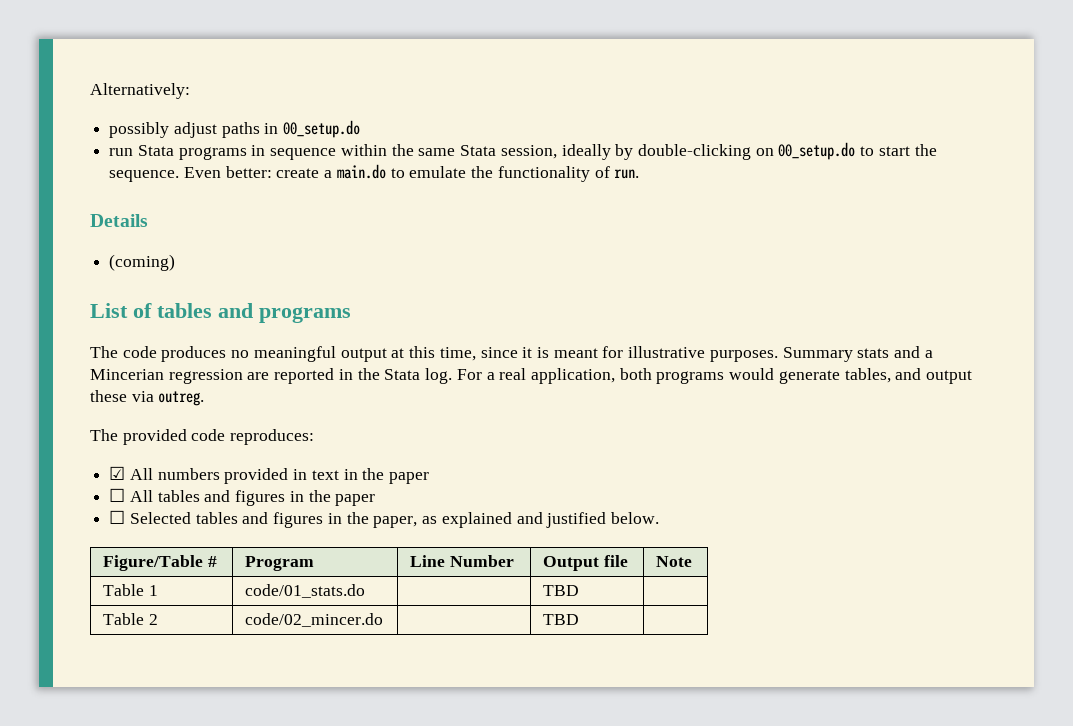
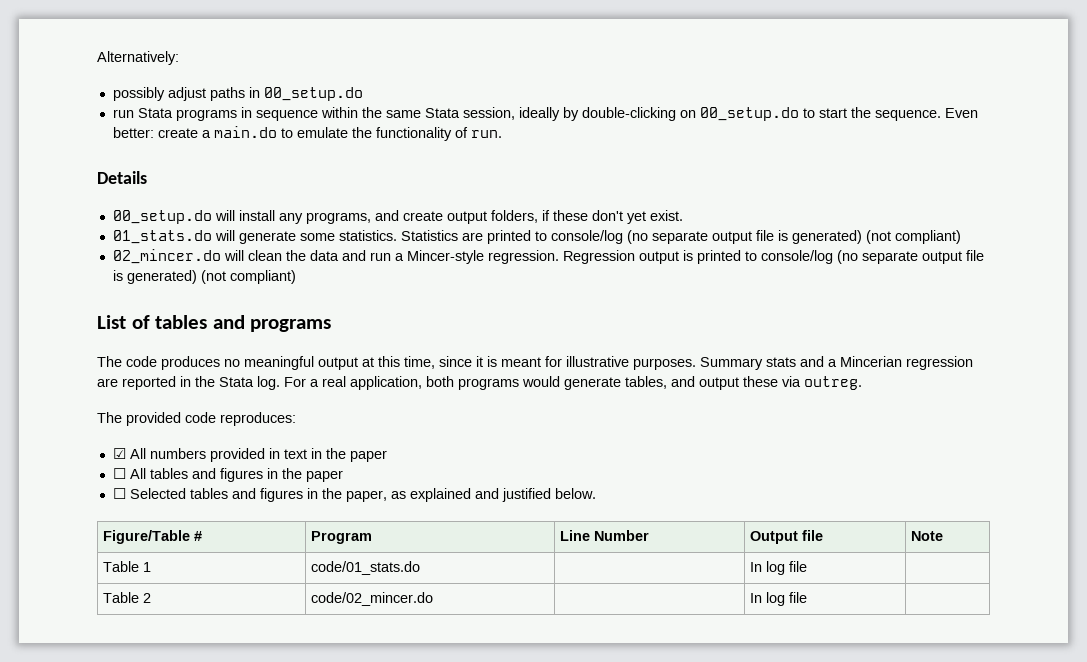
[109,254,176,271] (coming) -> [112,210,683,224] [112,230,961,244] [112,249,984,264] [112,270,296,284] 00_setup.do will install any programs, and create output folders, if these don't yet exist. // 01_stats.do will generate some statistics. Statistics are printed to console/log (no separate output file is generated) (not compliant) // 02_mincer.do will clean the data and run a Mincer-style regression. Regression output is printed to console/log (no separate output file is generated) (not compliant)
[543,585,580,596] TBD -> [750,561,808,575] In log file
[543,614,580,625] TBD -> [750,592,808,606] In log file

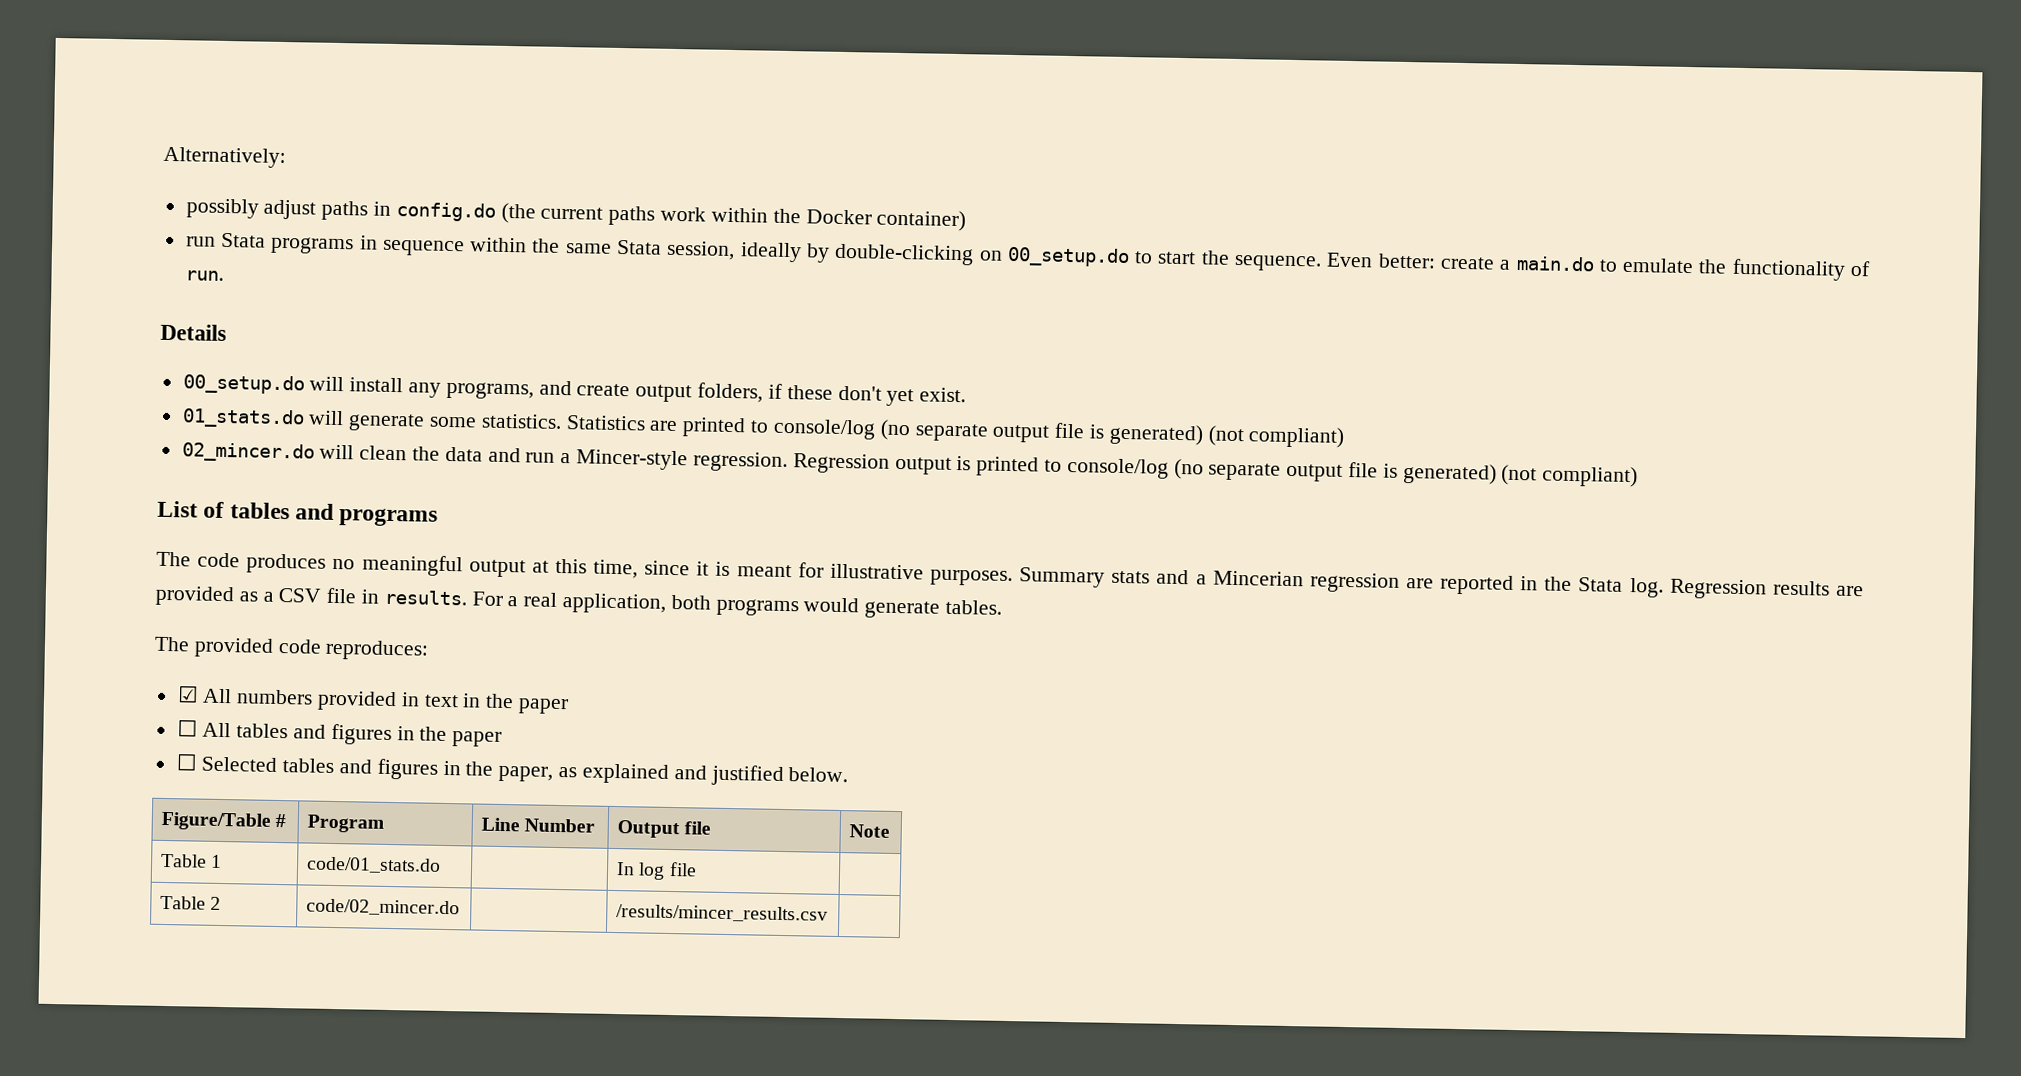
[263,87,363,101] 00_setup.do -> [395,202,967,232] config.do (the current paths work within the Docker container)
(280, 383) none -> [1669,578,1865,600] [155,585,467,607] Regression results are provided as a CSV file in results.
[625,376,862,390] tables, and output these via outreg. -> [945,599,1003,615] tables.
[750,592,808,606] In log file -> [615,904,828,923] /results/mincer_results.csv

